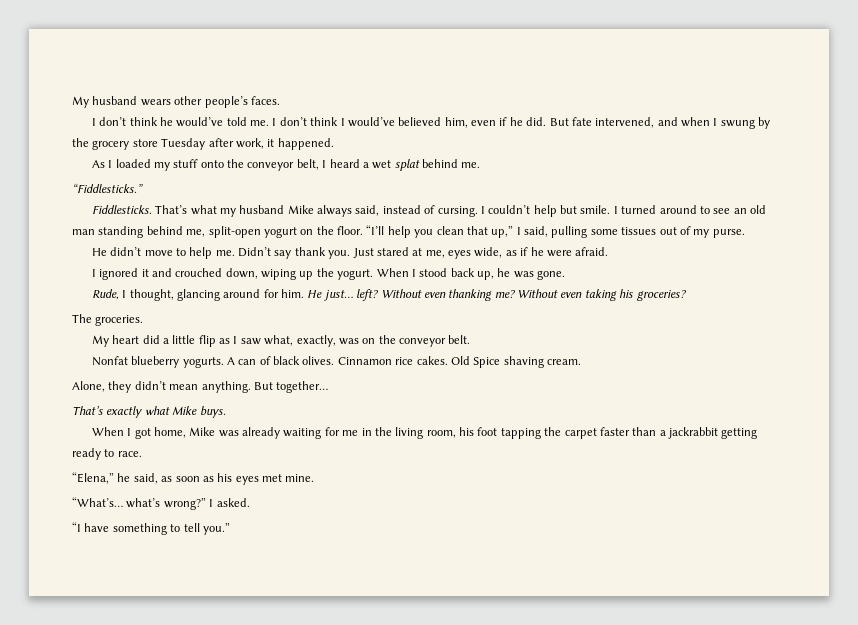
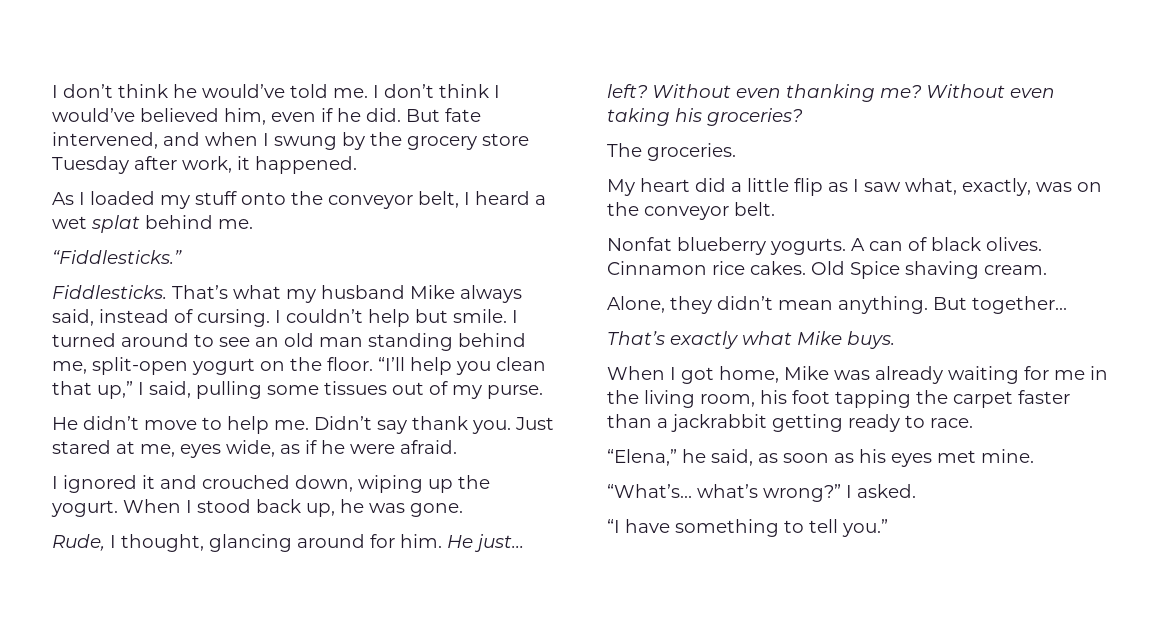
[72,96,280,108] My husband wears other people’s faces. // -> (52, 91) none

